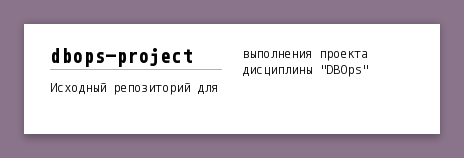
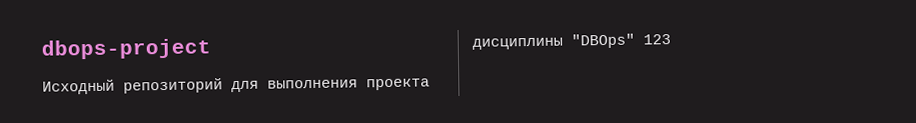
(368, 71) none -> [643,34,671,45] 123

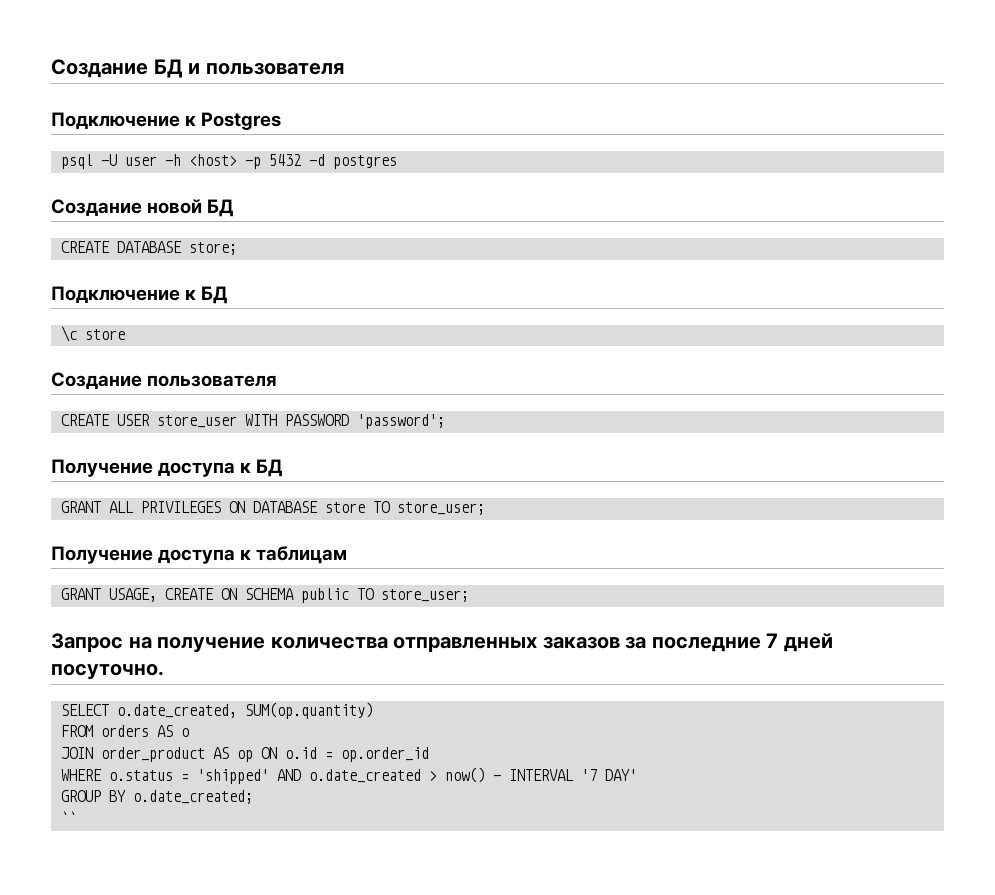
[41,38,211,60] [42,77,430,95] [472,33,671,50] dbops-project // Исходный репозиторий для выполнения проекта дисциплины "DBOps" 123 -> [51,59,344,78] [51,112,282,130] [60,154,397,169] [51,199,234,217] [60,241,237,255] [51,286,228,304] [60,326,125,342] [51,372,278,389] [60,414,445,429] [51,459,283,477] [60,501,485,515] [51,546,348,564] [60,588,469,603] [51,633,833,653] [51,664,164,680] [60,702,373,719] [60,725,189,737] [60,747,429,762] [60,767,637,784] [60,790,253,804] [60,811,77,824] Создание БД и пользователя // Подключение к Postgres // psql -U user -h <host> -p 5432 -d postgres // Создание новой БД // CREATE DATABASE store; // Подключение к БД // \c store // Создание пользователя // CREATE USER store_user WITH PASSWORD 'password'; // Получение доступа к БД // GRANT ALL PRIVILEGES ON DATABASE store TO store_user; // Получение доступа к таблицам // GRANT USAGE, CREATE ON SCHEMA public TO store_user; // Запрос на получение количества отправленных заказов за последние 7 дней посуточно. // SELECT o.date_created, SUM(op.quantity) // FROM orders AS o // JOIN order_product AS op ON o.id = op.order_id // WHERE o.status = 'shipped' AND o.date_created > now() - INTERVAL '7 DAY' // GROUP BY o.date_created; // ``

